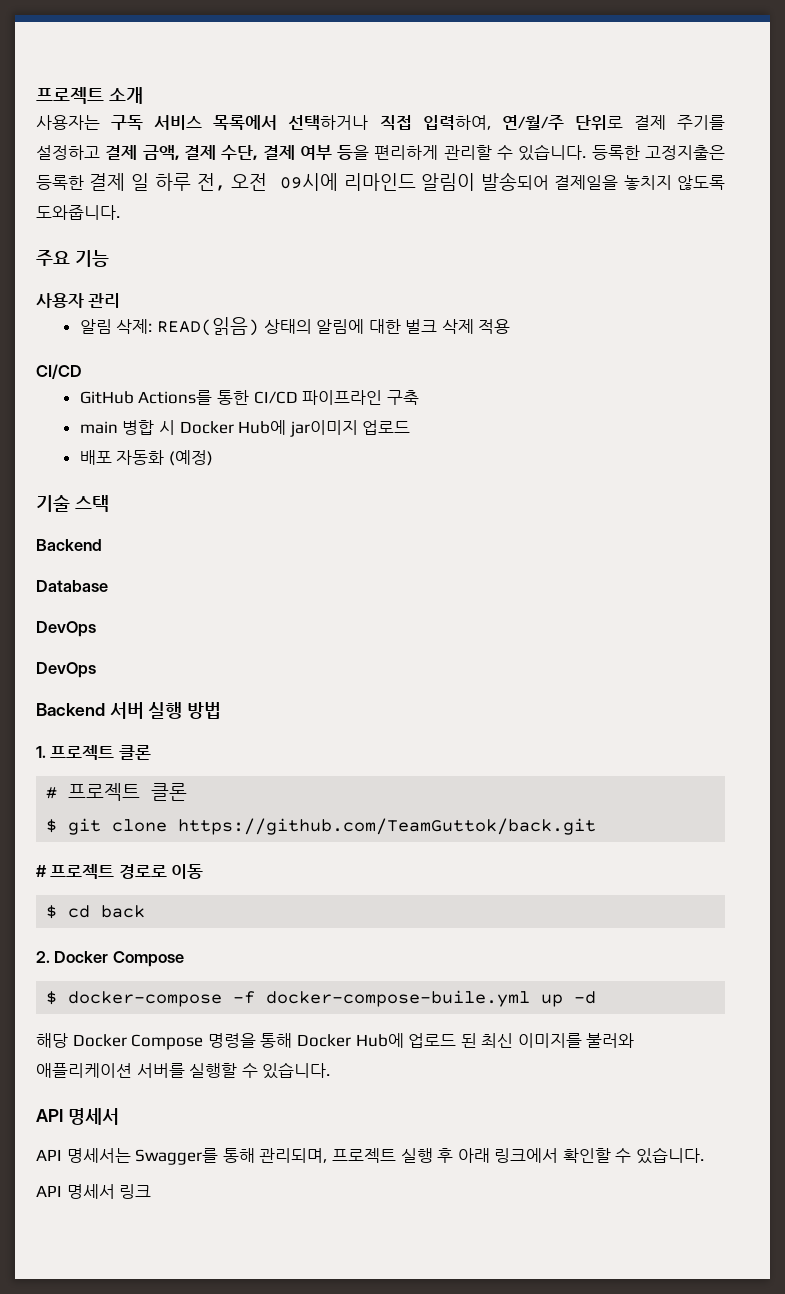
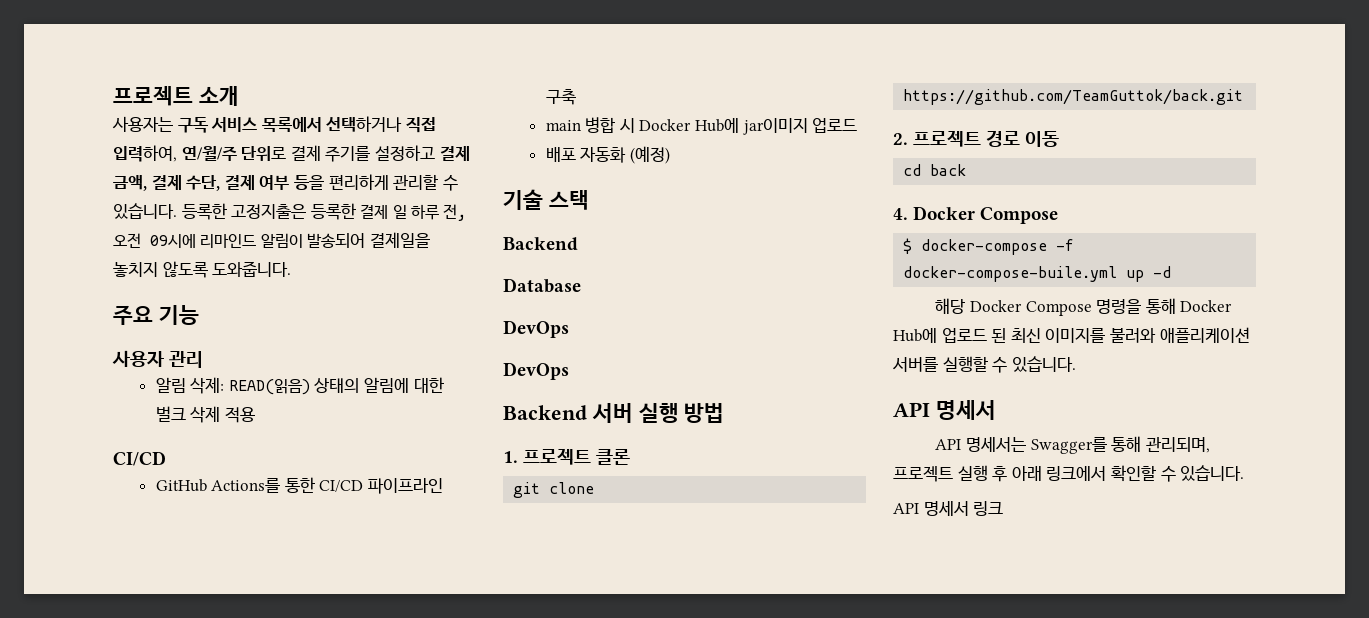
[46,783,188,801] [46,819,58,833] # 프로젝트 클론 // $ -> (631, 457) none
[36,864,167,879] # 프로젝트 경로로 -> [893,130,1021,147] 2. 프로젝트 경로
[46,905,58,919] $ -> (1060, 139) none
[36,951,50,963] 2. -> [893,208,908,220] 4.

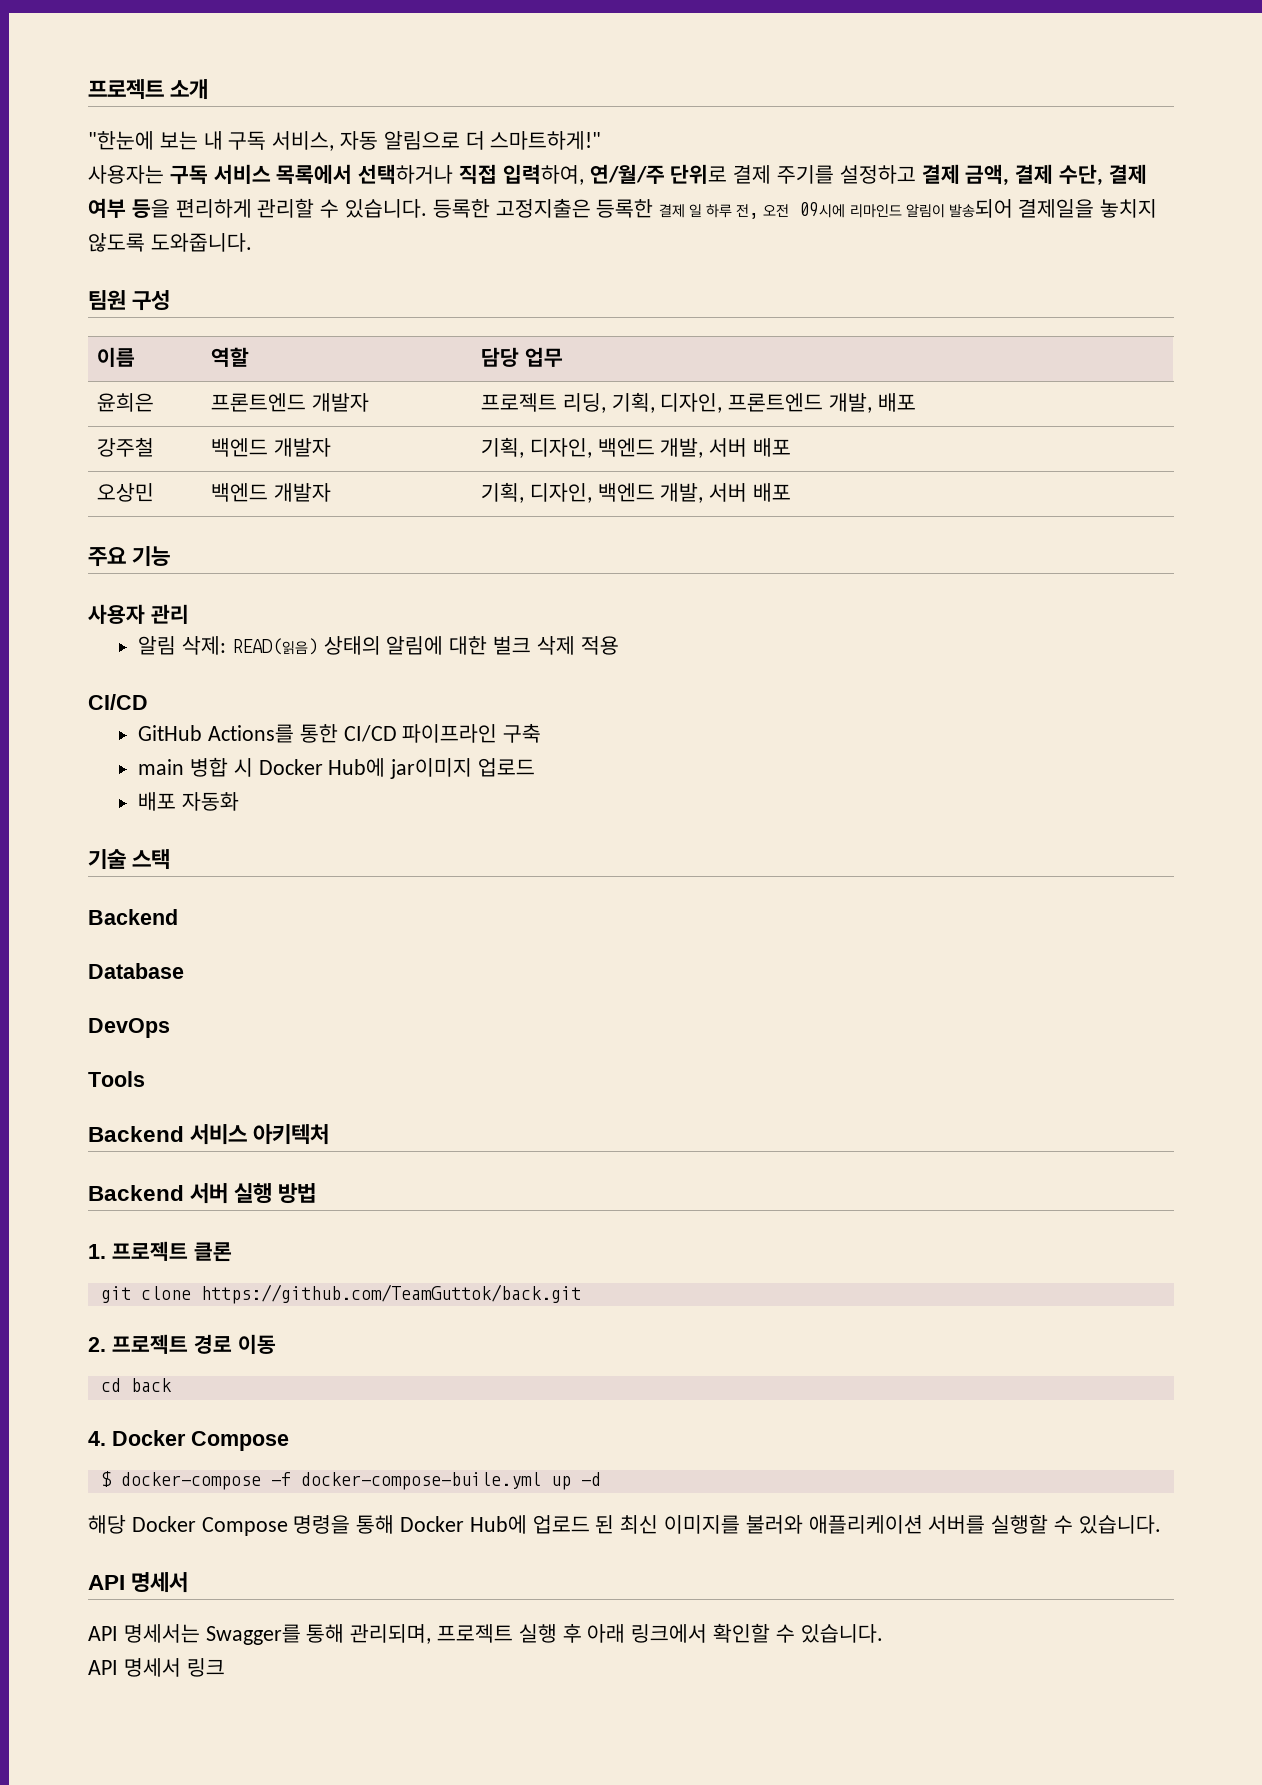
(239, 96) none -> [88,131,602,151] // "한눈에 보는 내 구독 서비스, 자동 알림으로 더 스마트하게!"
(292, 269) none -> [88,290,171,311] [96,347,135,367] [210,347,249,367] [480,347,563,367] [96,393,154,412] [210,393,369,412] [480,392,916,413] [96,437,154,457] [210,438,331,457] [480,437,791,458] [96,483,154,502] [210,483,331,502] [480,482,791,503] // 팀원 구성 // 이름 | 역할 | 담당 업무 // 윤희은 | 프론트엔드 개발자 | 프로젝트 리딩, 기획, 디자인, 프론트엔드 개발, 배포 // 강주철 | 백엔드 개발자 | 기획, 디자인, 백엔드 개발, 서버 배포 // 오상민 | 백엔드 개발자 | 기획, 디자인, 백엔드 개발, 서버 배포
[629,146,670,164] (예정) -> (239, 801) none
[503,362,569,380] DevOps -> [88,1071,145,1087] [88,1124,330,1145] Tools // Backend 서비스 아키텍처

